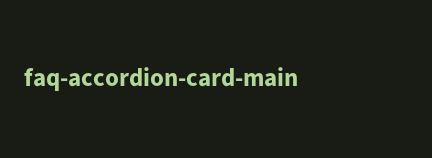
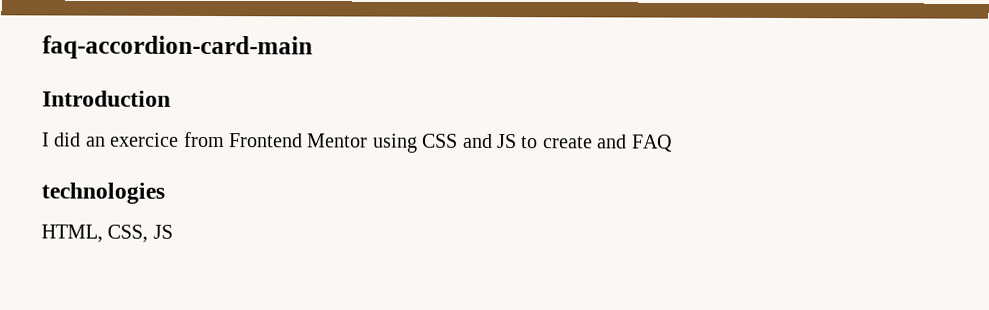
(298, 79) none -> [42,90,171,107] [42,131,673,153] [41,182,165,204] [41,224,173,243] // Introduction // I did an exercice from Frontend Mentor using CSS and JS to create and FAQ // technologies // HTML, CSS, JS

